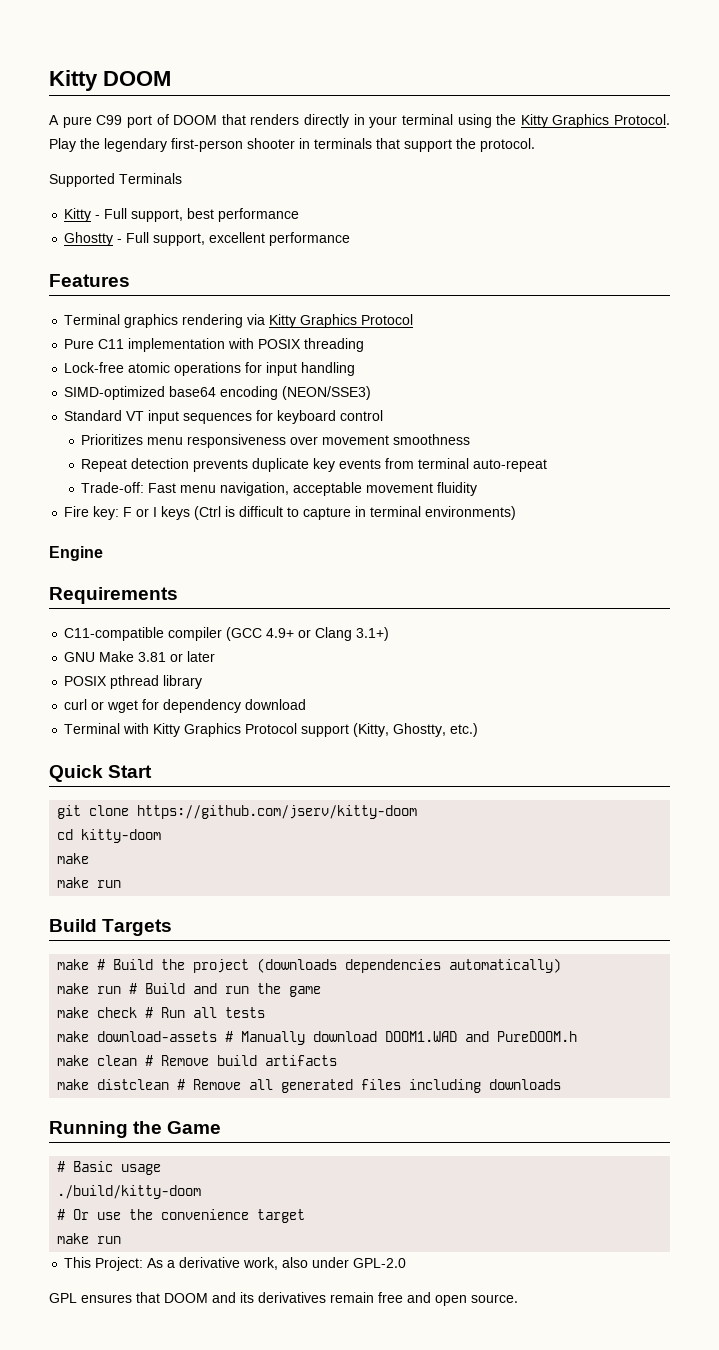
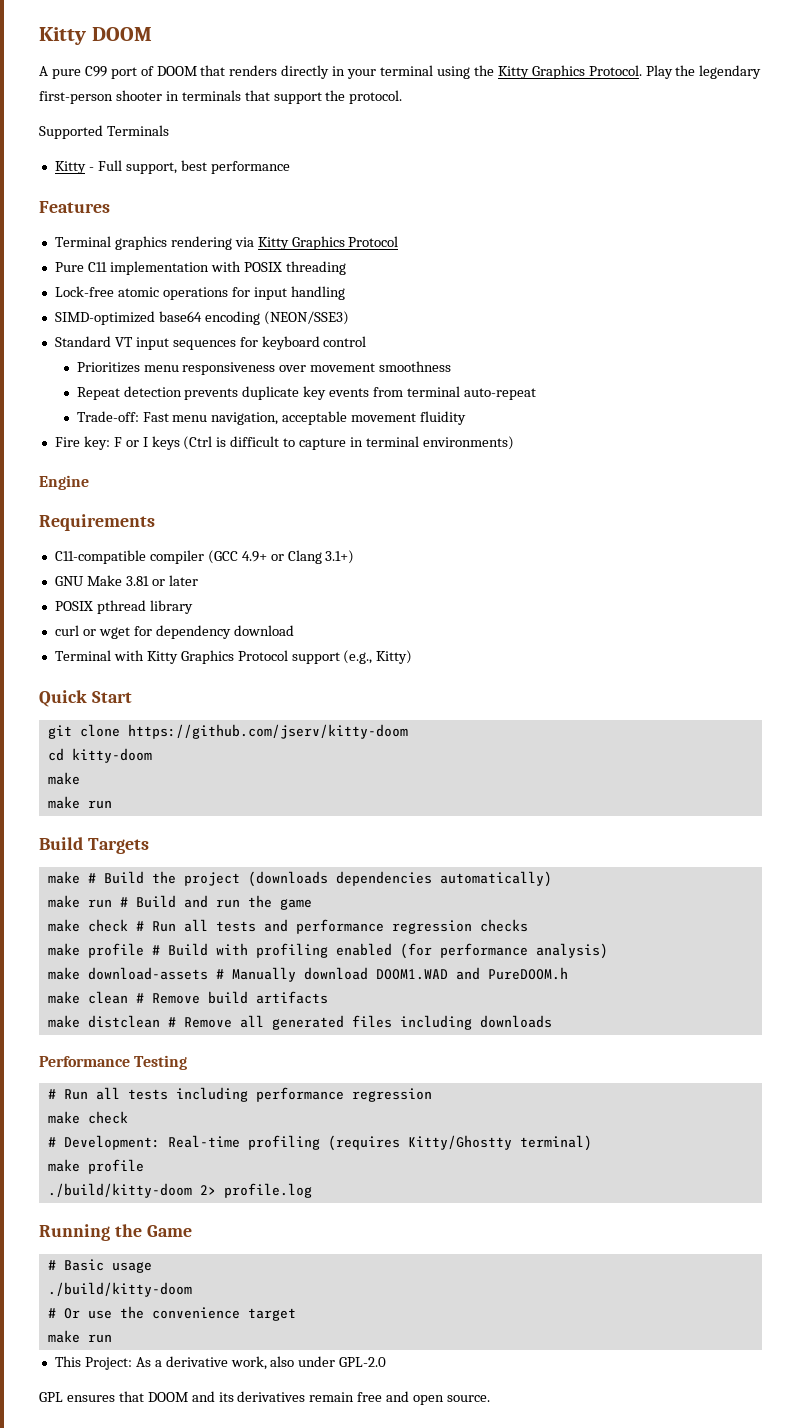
[64,232,351,246] // Ghostty - Full support, excellent performance -> (290, 167) none
[353,723,479,737] (Kitty, Ghostty, etc.) -> [343,650,413,664] (e.g., Kitty)
(266, 1012) none -> [263,919,528,934] [47,943,608,959] and performance regression checks // make profile # Build with profiling enabled (for performance analysis)
(562, 1084) none -> [39,1055,188,1070] [47,1087,432,1102] [47,1111,128,1124] [47,1135,592,1151] [47,1159,144,1174] [47,1183,312,1198] // Performance Testing // # Run all tests including performance regression // make check // # Development: Real-time profiling (requires Kitty/Ghostty terminal) // make profile // ./build/kitty-doom 2> profile.log

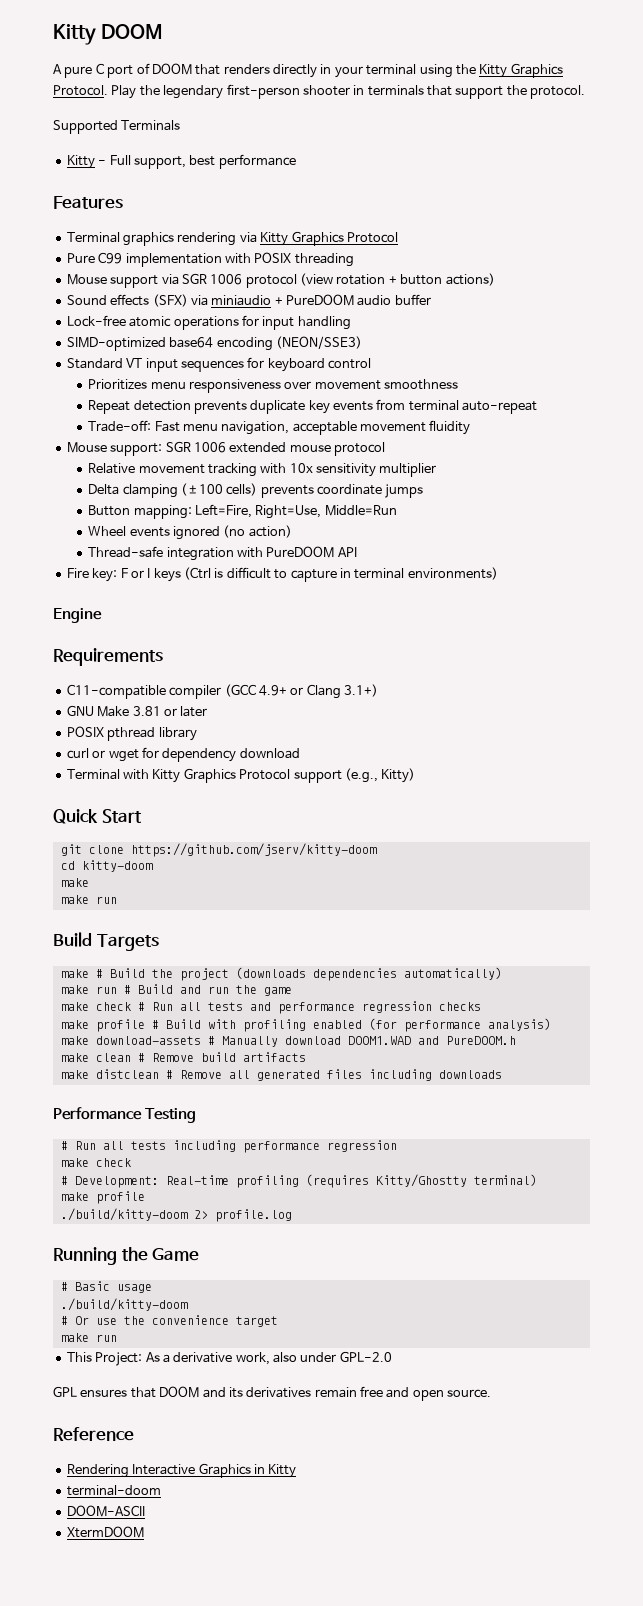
[84,66,107,77] C99 -> [95,63,104,74] C
[87,262,107,272] C11 -> [98,252,123,264] C99
(346, 268) none -> [66,273,495,288] [66,294,431,307] // Mouse support via SGR 1006 protocol (view rotation + button actions) // Sound effects (SFX) via miniaudio + PureDOOM audio buffer
(467, 418) none -> [66,441,385,456] [88,463,437,477] [88,483,424,498] [88,504,397,519] [88,525,292,540] [88,546,357,561] // Mouse support: SGR 1006 extended mouse protocol // Relative movement tracking with 10x sensitivity multiplier // Delta clamping (±100 cells) prevents coordinate jumps // Button mapping: Left=Fire, Right=Use, Middle=Run // Wheel events ignored (no action) // Thread-safe integration with PureDOOM API
(491, 1398) none -> [53,1427,134,1441] [66,1463,297,1478] [66,1485,161,1496] [66,1505,145,1517] [66,1526,144,1538] // Reference // Rendering Interactive Graphics in Kitty // terminal-doom // DOOM-ASCII // XtermDOOM

